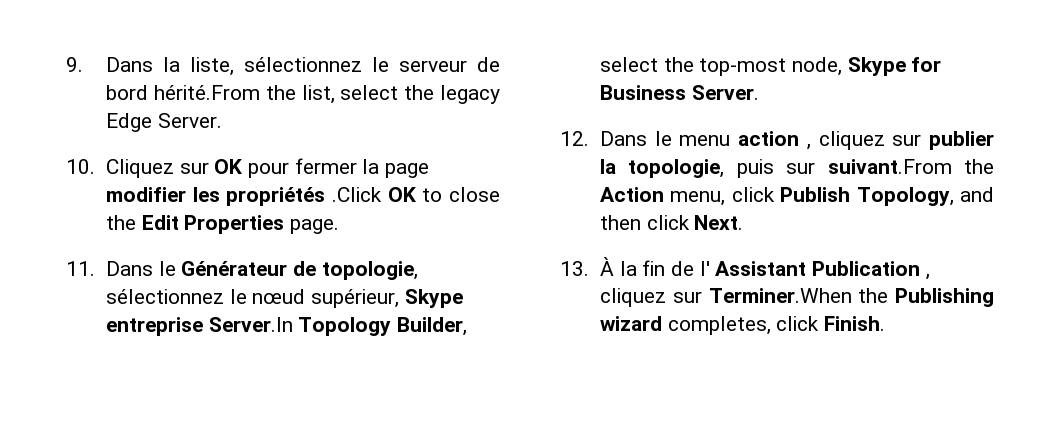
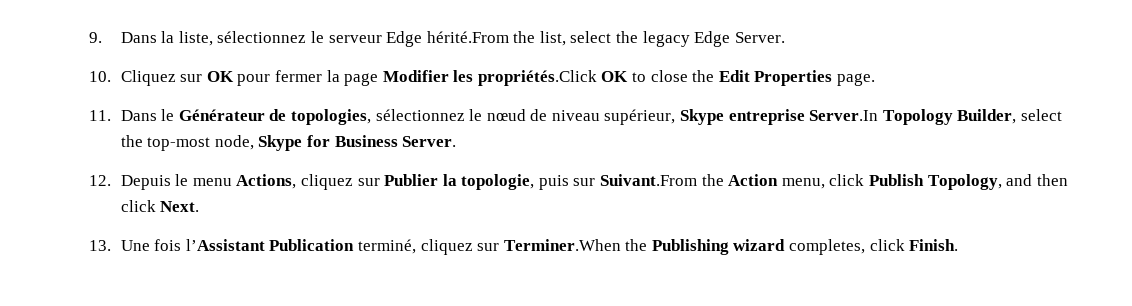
[477,57,500,72] [106,85,149,100] de bord -> [386,31,423,47] Edge
[106,187,383,206] modifier les propriétés .Click -> [382,70,597,86] Modifier les propriétés.Click
[321,261,418,280] topologie, -> [290,109,371,125] topologies,
(306, 296) none -> [530,109,600,121] de niveau
[600,131,648,146] Dans -> [120,175,171,190] Depuis
[738,131,994,150] action , cliquez sur publier -> [236,174,439,190] Actions, cliquez sur Publier
[827,159,952,174] suivant.From -> [600,174,698,186] Suivant.From
[600,257,930,280] À la fin de l' Assistant Publication , -> [120,239,416,254] Une fois l’Assistant Publication terminé,

